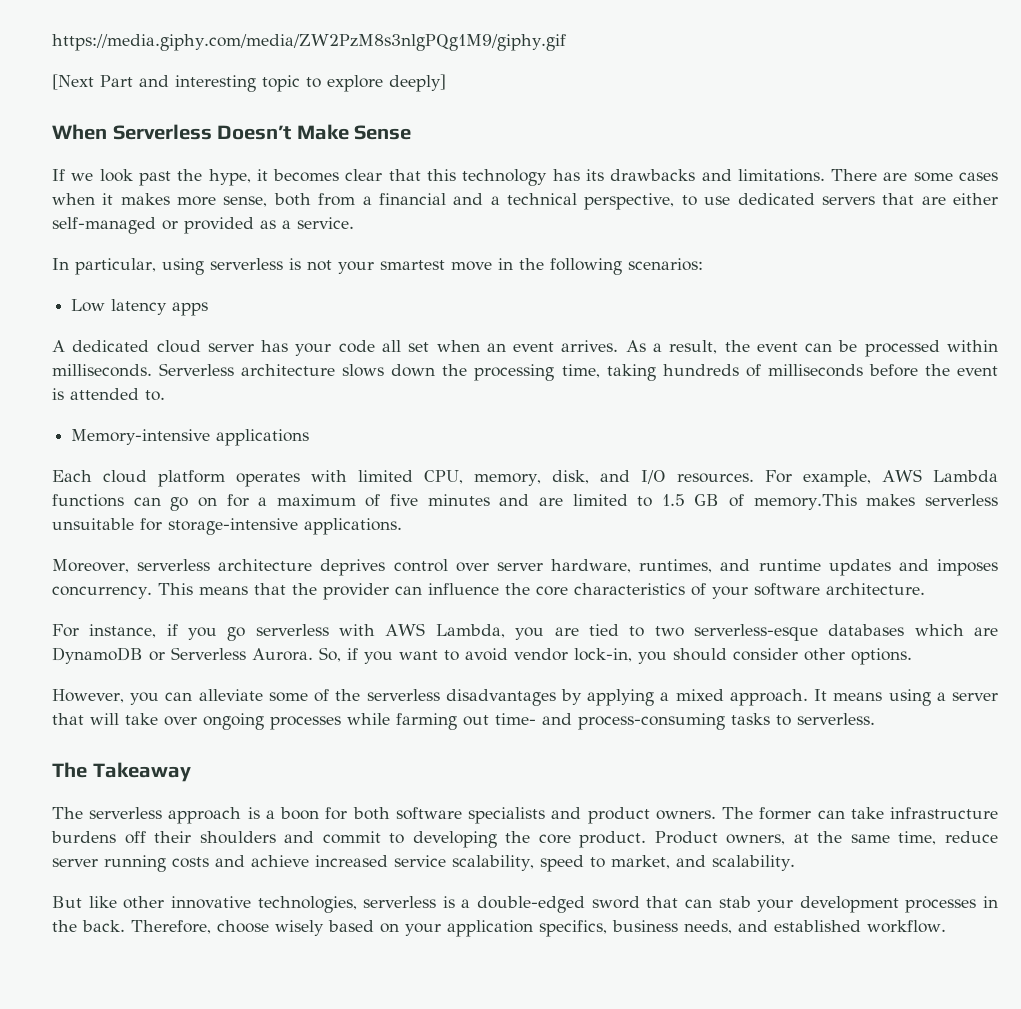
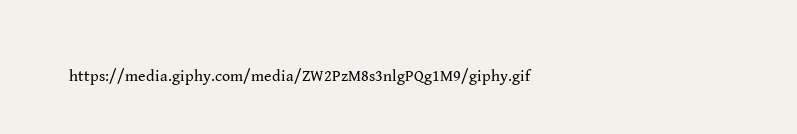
[52,74,446,92] [52,124,412,140] [52,169,998,186] [52,193,998,210] [52,217,354,234] [52,258,703,275] [71,299,209,316] [52,340,999,357] [52,363,998,381] [52,388,165,401] [71,429,310,446] [52,469,998,487] [52,494,999,511] [52,518,402,535] [52,559,999,576] [52,583,925,600] [52,623,999,641] [52,647,912,665] [52,689,998,706] [52,713,875,730] [52,762,191,782] [52,807,999,824] [51,831,998,848] [52,855,795,872] [52,896,998,913] [52,920,946,937] // [Next Part and interesting topic to explore deeply] // When Serverless Doesn’t Make Sense // If we look past the hype, it becomes clear that this technology has its drawbacks and limitations. There are some cases when it makes more sense, both from a financial and a technical perspective, to use dedicated servers that are either self-managed or provided as a service. // In particular, using serverless is not your smartest move in the following scenarios: // Low latency apps // A dedicated cloud server has your code all set when an event arrives. As a result, the event can be processed within milliseconds. Serverless architecture slows down the processing time, taking hundreds of milliseconds before the event is attended to. // Memory-intensive applications // Each cloud platform operates with limited CPU, memory, disk, and I/O resources. For example, AWS Lambda functions can go on for a maximum of five minutes and are limited to 1.5 GB of memory.This makes serverless unsuitable for storage-intensive applications. // Moreover, serverless architecture deprives control over server hardware, runtimes, and runtime updates and imposes concurrency. This means that the provider can influence the core characteristics of your software architecture. // For instance, if you go serverless with AWS Lambda, you are tied to two serverless-esque databases which are DynamoDB or Serverless Aurora. So, if you want to avoid vendor lock-in, you should consider other options. // However, you can alleviate some of the serverless disadvantages by applying a mixed approach. It means using a server that will take over ongoing processes while farming out time- and process-consuming tasks to serverless. // The Takeaway // The serverless approach is a boon for both software specialists and product owners. The former can take infrastructure burdens off their shoulders and commit to developing the core product. Product owners, at the same time, reduce server running costs and achieve increased service scalability, speed to market, and scalability. // But like other innovative technologies, serverless is a double-edged sword that can stab your development processes in the back. Therefore, choose wisely based on your application specifics, business needs, and established workflow. -> (532, 76) none

